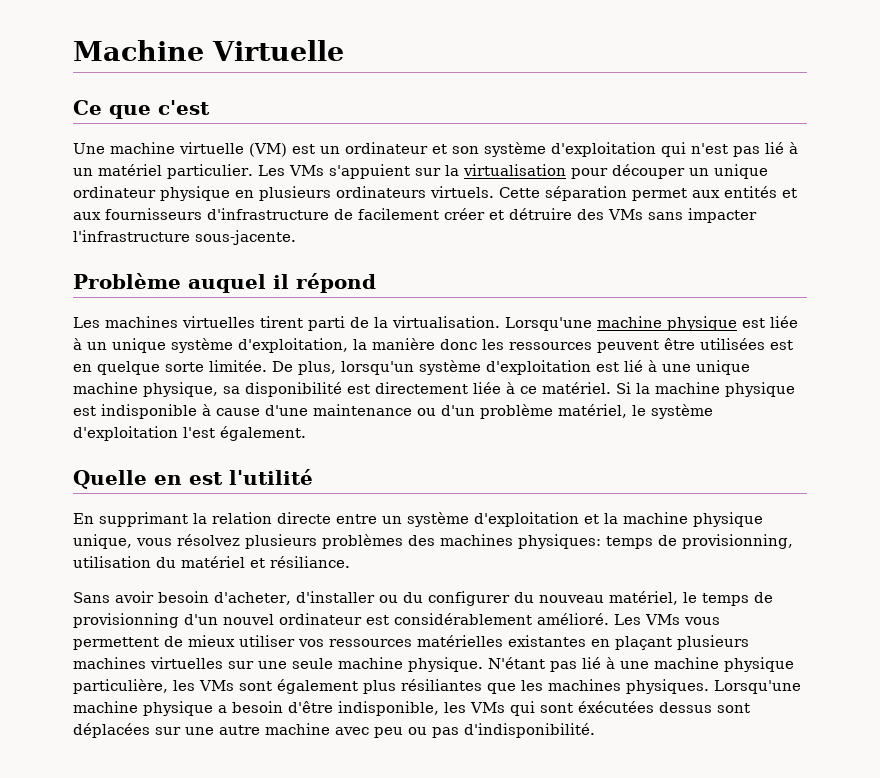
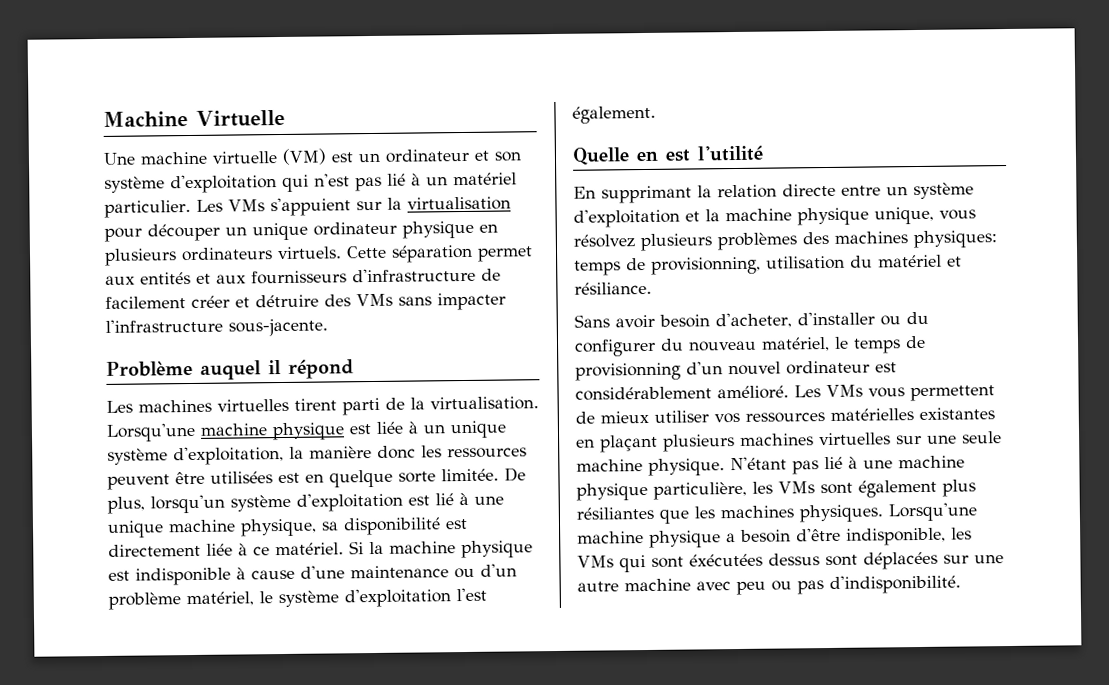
[73,100,210,119] // Ce que c'est -> (285, 118) none

